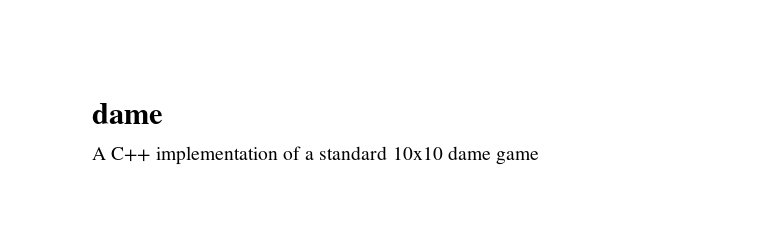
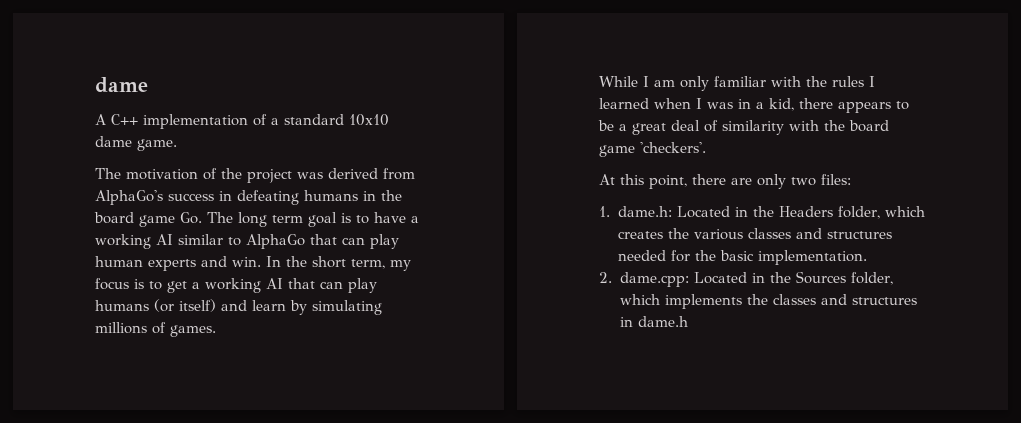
[496,151,540,165] game -> [137,139,177,151] [95,168,415,183] [95,190,402,205] [94,212,419,227] [95,234,399,249] [95,256,411,271] [95,278,377,293] [95,299,382,315] [95,322,216,337] [599,76,875,91] [599,98,909,113] [598,120,889,135] [599,142,706,157] [599,174,851,189] [599,206,925,219] [617,228,892,240] [617,250,867,265] [599,271,893,287] [619,294,917,309] [619,316,688,327] game. // The motivation of the project was derived from AlphaGo's success in defeating humans in the board game Go. The long term goal is to have a working AI similar to AlphaGo that can play human experts and win. In the short term, my focus is to get a working AI that can play humans (or itself) and learn by simulating millions of games. // While I am only familiar with the rules I learned when I was in a kid, there appears to be a great deal of similarity with the board game 'checkers'. // At this point, there are only two files: // 1. dame.h: Located in the Headers folder, which creates the various classes and structures needed for the basic implementation. // 2. dame.cpp: Located in the Sources folder, which implements the classes and structures in dame.h

